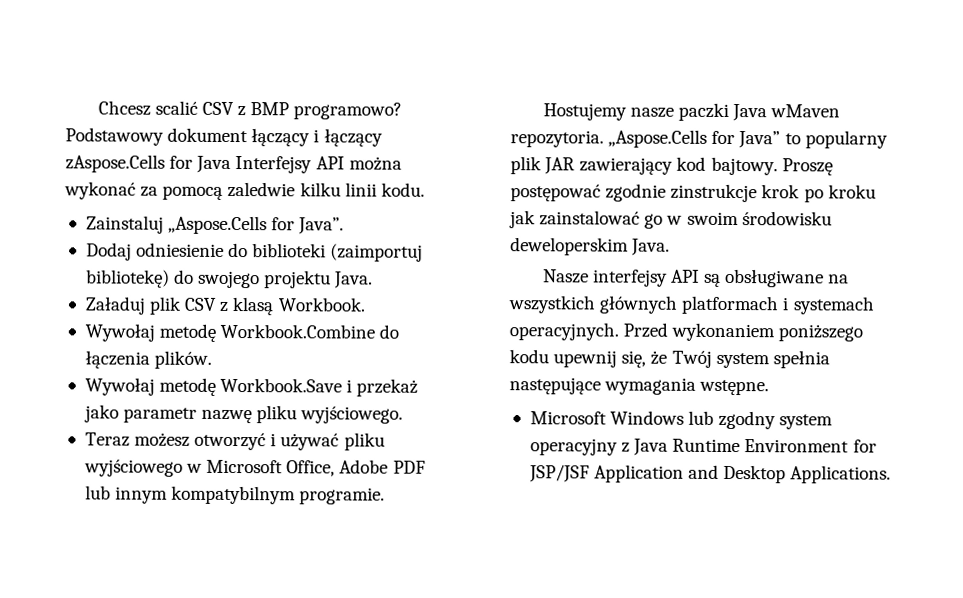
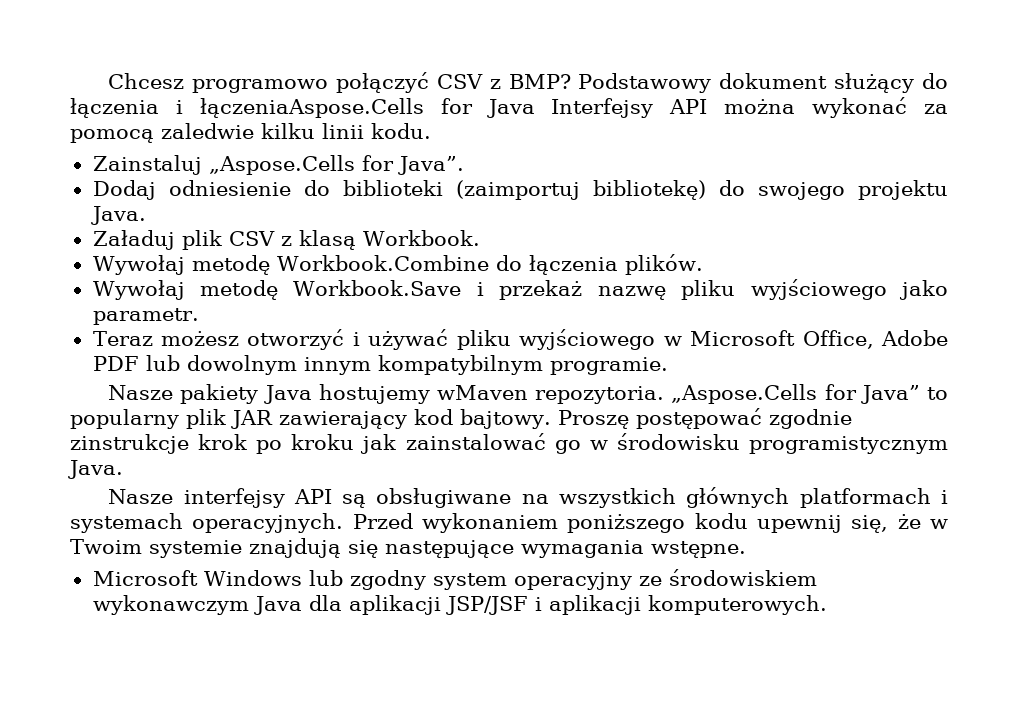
[154,100,403,120] [65,127,383,147] [65,154,165,173] scalić CSV z BMP programowo? Podstawowy dokument łączący i łączący zAspose.Cells -> [192,72,948,93] [70,98,424,118] programowo połączyć CSV z BMP? Podstawowy dokument służący do łączenia i łączeniaAspose.Cells
[83,404,404,424] jako parametr nazwę pliku wyjściowego. -> [597,279,948,300] [92,308,199,325] nazwę pliku wyjściowego jako parametr.
(111, 492) none -> [186,355,297,375] dowolnym
[542,102,767,122] Hostujemy nasze paczki Java -> [108,384,430,404] Nasze pakiety Java hostujemy
[686,211,832,226] [510,237,629,256] swoim środowisku deweloperskim -> [616,433,948,454] środowisku programistycznym
[671,350,830,369] Twój system spełnia -> [930,519,949,529] [70,538,378,558] w Twoim systemie znajdują się
[621,438,877,456] [528,464,892,484] z Java Runtime Environment for JSP/JSF Application and Desktop Applications. -> [638,569,817,586] [92,595,827,615] ze środowiskiem wykonawczym Java dla aplikacji JSP/JSF i aplikacji komputerowych.

